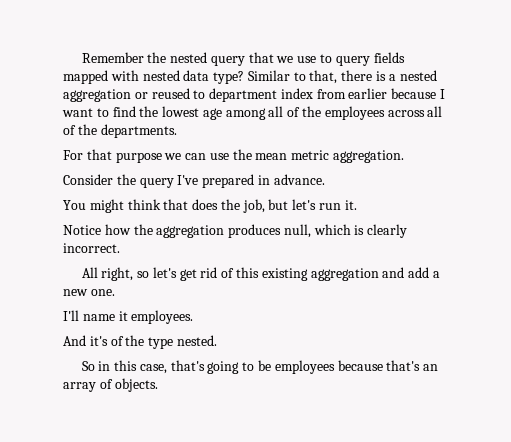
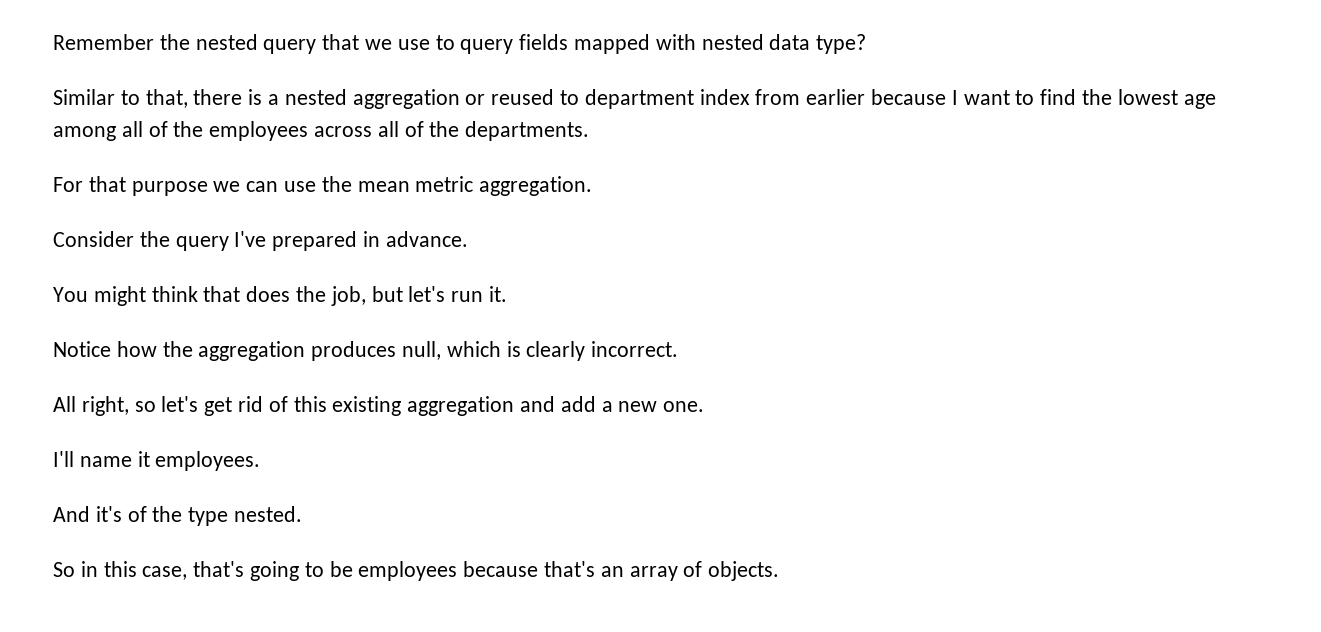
(245, 77) none -> (867, 44) //

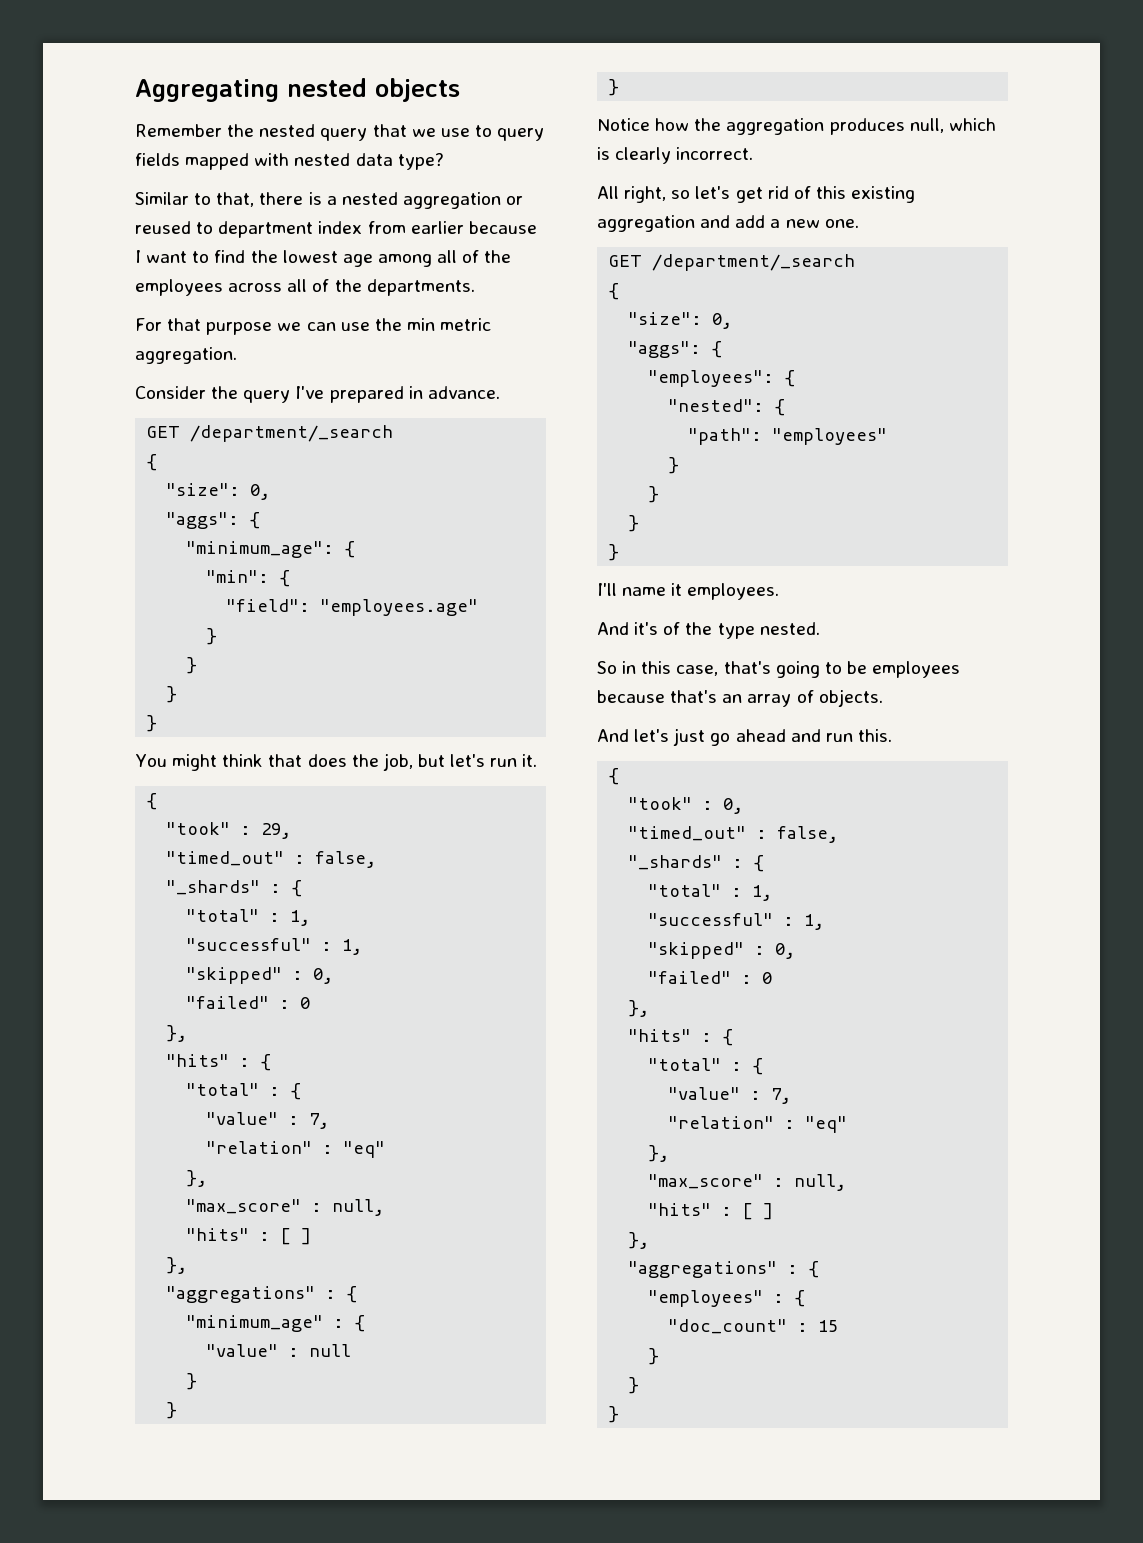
(53, 42) none -> [135,78,460,102] Aggregating nested objects //
[357,181,410,192] mean -> [406,318,435,331] min
(468, 239) none -> [146,425,394,442] [146,454,158,471] [166,483,271,500] [166,512,261,529] [186,541,356,558] [206,570,291,587] [226,599,479,616] [206,628,218,645] [186,657,198,674] [166,686,178,703] [146,715,158,732] // GET /department/_search // { // "size": 0, // "aggs": { // "minimum_age": { // "min": { // "field": "employees.age" // } // } // } // }
(508, 294) none -> [146,793,158,810] [166,822,292,839] [166,851,377,868] [166,880,303,897] [186,909,311,926] [186,938,363,955] [186,967,334,984] [186,996,311,1009] [166,1025,188,1042] [166,1054,272,1071] [186,1083,302,1100] [206,1112,330,1129] [206,1141,386,1158] [186,1170,208,1187] [186,1199,385,1216] [186,1228,312,1245] [166,1257,188,1274] [166,1286,358,1303] [186,1315,366,1332] [206,1344,352,1357] [186,1373,198,1390] [166,1402,178,1419] [608,79,620,96] // { // "took" : 29, // "timed_out" : false, // "_shards" : { // "total" : 1, // "successful" : 1, // "skipped" : 0, // "failed" : 0 // }, // "hits" : { // "total" : { // "value" : 7, // "relation" : "eq" // }, // "max_score" : null, // "hits" : [ ] // }, // "aggregations" : { // "minimum_age" : { // "value" : null // } // } // }
(705, 406) none -> [608,254,856,271] [608,283,620,300] [628,312,733,329] [628,341,723,358] [648,370,796,387] [668,399,786,416] [688,428,888,445] [668,457,680,474] [648,486,660,503] [628,515,640,532] [608,544,620,561] // GET /department/_search // { // "size": 0, // "aggs": { // "employees": { // "nested": { // "path": "employees" // } // } // } // }
(780, 571) none -> [597,728,892,746] [608,768,620,785] [628,797,744,814] [628,826,839,843] [628,855,765,872] [648,884,773,901] [648,913,825,930] [648,942,796,959] [648,971,773,984] [628,1000,650,1017] [628,1029,734,1046] [648,1058,764,1075] [668,1087,792,1104] [668,1116,848,1133] [648,1145,670,1162] [648,1174,847,1191] [648,1203,774,1220] [628,1232,650,1249] [628,1261,820,1278] [648,1290,806,1307] [668,1319,839,1334] [648,1348,660,1365] [628,1377,640,1394] [608,1406,620,1423] // And let's just go ahead and run this. // { // "took" : 0, // "timed_out" : false, // "_shards" : { // "total" : 1, // "successful" : 1, // "skipped" : 0, // "failed" : 0 // }, // "hits" : { // "total" : { // "value" : 7, // "relation" : "eq" // }, // "max_score" : null, // "hits" : [ ] // }, // "aggregations" : { // "employees" : { // "doc_count" : 15 // } // } // }

